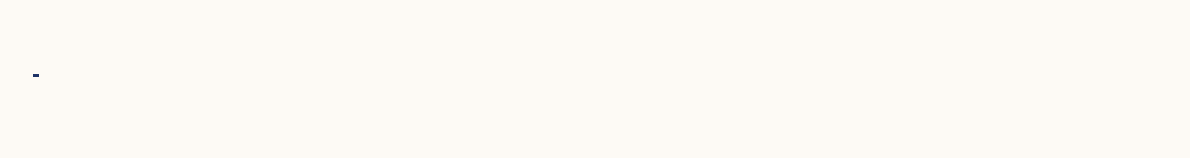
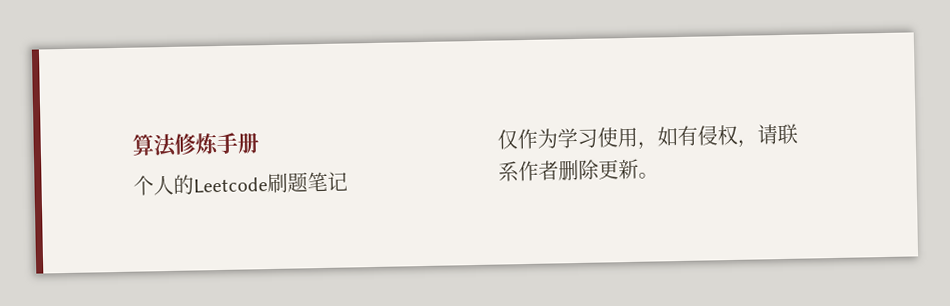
[31,74,41,83] - -> [132,132,259,158] [133,171,348,196] [497,123,798,150] [498,158,659,182] 算法修炼手册 // 个人的Leetcode刷题笔记 // 仅作为学习使用，如有侵权，请联系作者删除更新。

